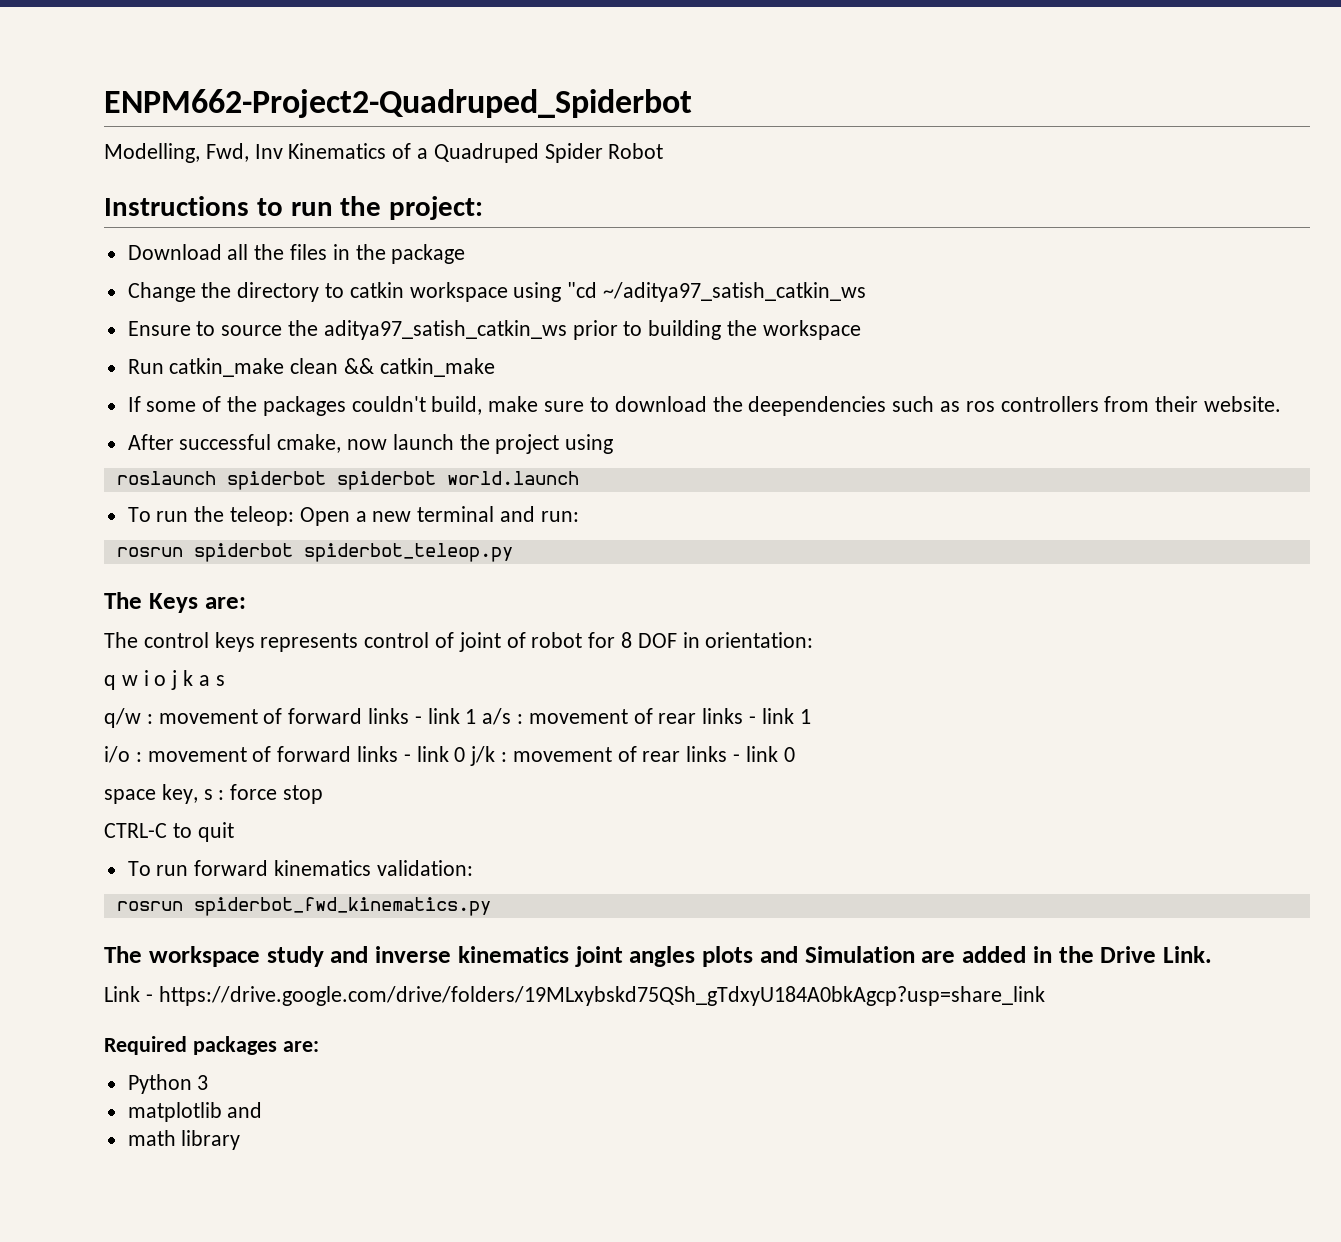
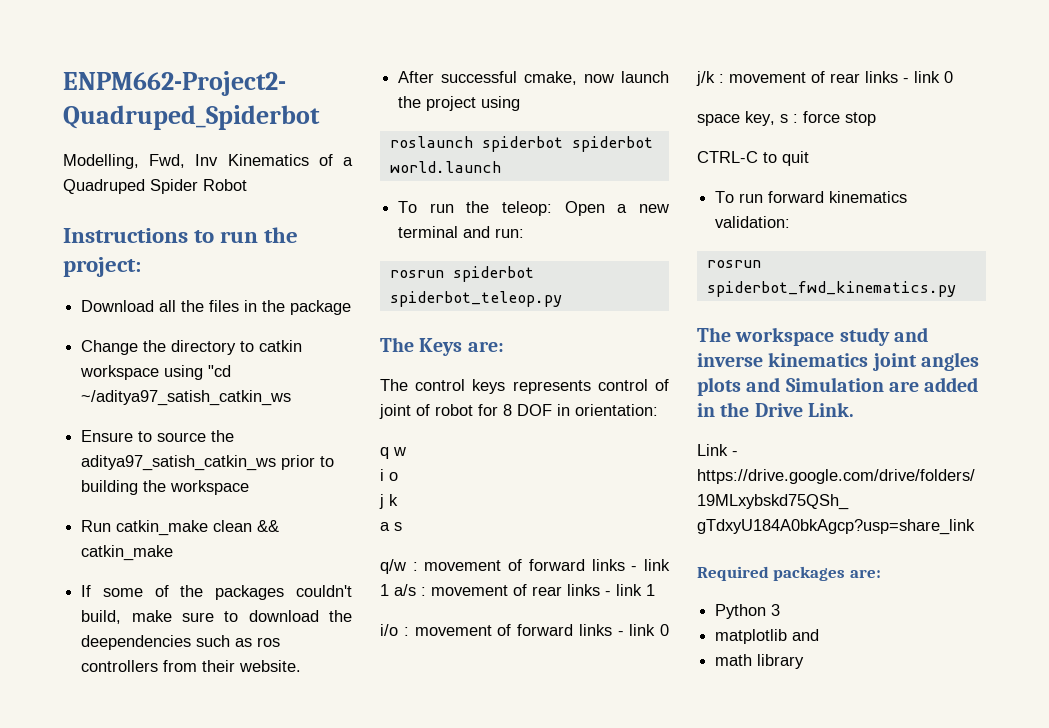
(138, 680) none -> (406, 451) //
(167, 680) none -> (398, 476) //
(194, 678) none -> (398, 500) //

